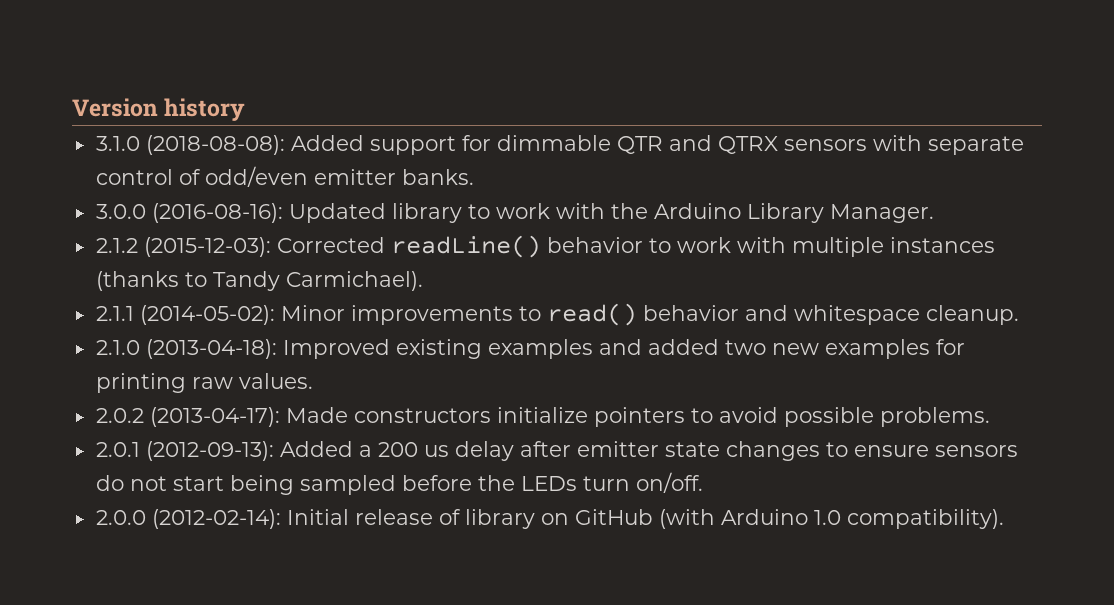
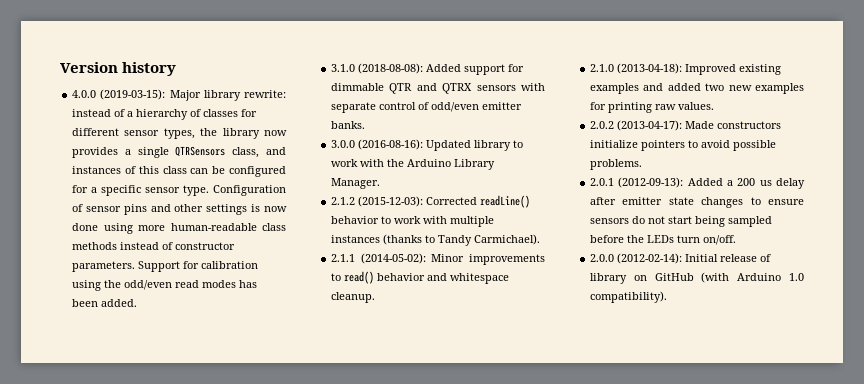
(246, 109) none -> [72,89,286,101] [72,109,258,120] [72,128,287,139] [72,146,286,158] [72,166,286,177] [72,185,286,196] [72,204,287,215] [72,223,286,234] [72,242,236,250] [72,261,259,272] [72,280,258,291] [72,299,138,307] // 4.0.0 (2019-03-15): Major library rewrite: instead of a hierarchy of classes for different sensor types, the library now provides a single QTRSensors class, and instances of this class can be configured for a specific sensor type. Configuration of sensor pins and other settings is now done using more human-readable class methods instead of constructor parameters. Support for calibration using the odd/even read modes has been added.

